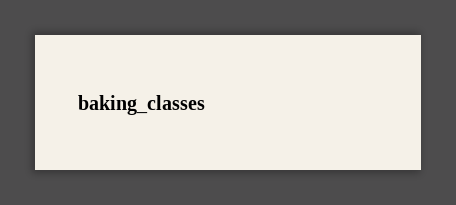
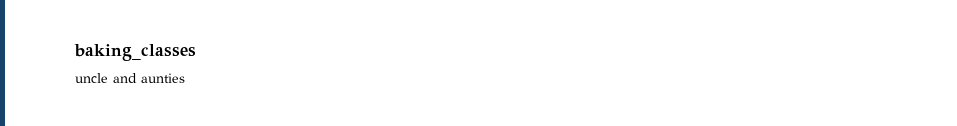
(205, 105) none -> [75,73,185,83] // uncle and aunties

